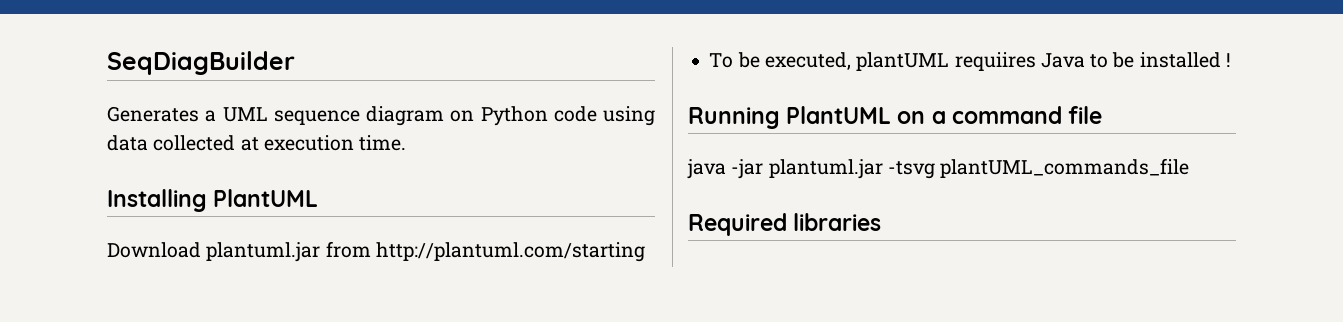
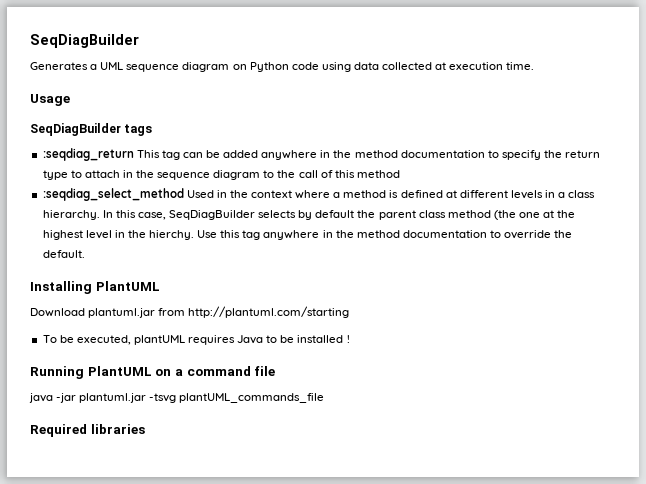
(407, 143) none -> [30,94,70,106] [30,123,153,136] [42,148,601,161] [42,170,400,180] [42,188,596,201] [42,210,576,220] [42,230,573,240] [42,250,85,258] // Usage // SeqDiagBuilder tags // :seqdiag_return This tag can be added anywhere in the method documentation to specify the return type to attach in the sequence diagram to the call of this method // :seqdiag_select_method Used in the context where a method is defined at different levels in a class hierarchy. In this case, SeqDiagBuilder selects by default the parent class method (the one at the highest level in the hierchy. Use this tag anywhere in the method documentation to override the default.
[954,52,1036,71] requiires -> [188,335,236,345] requires

